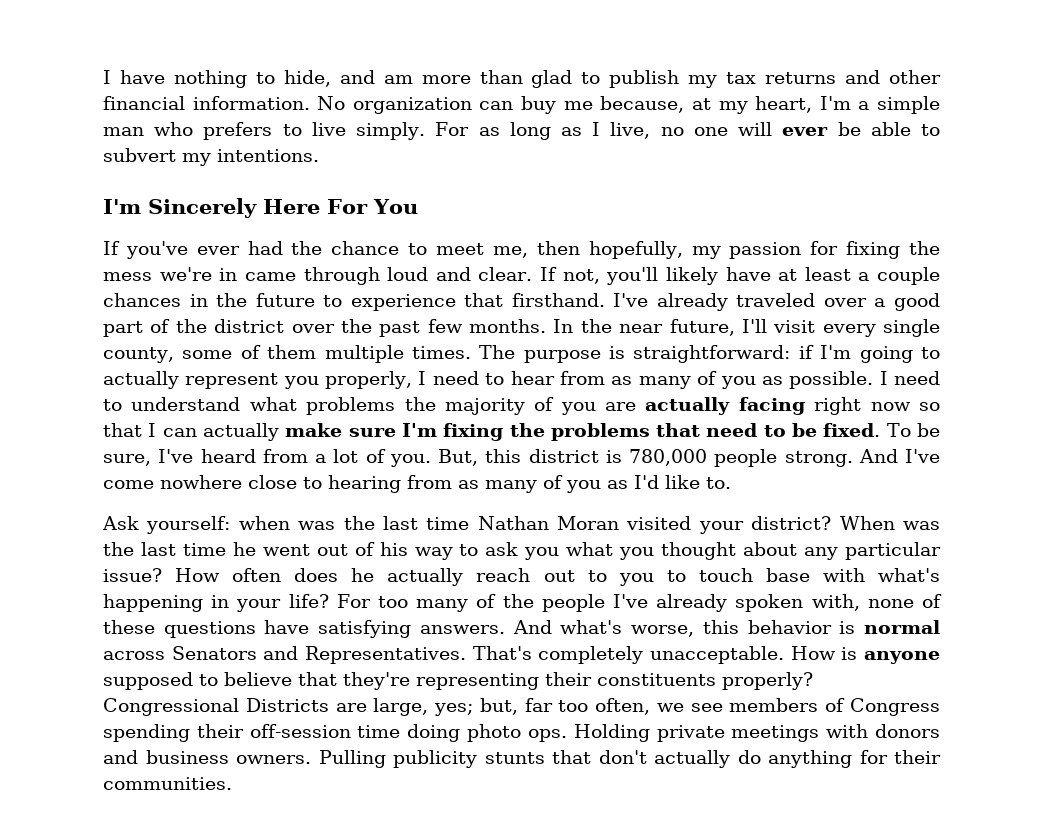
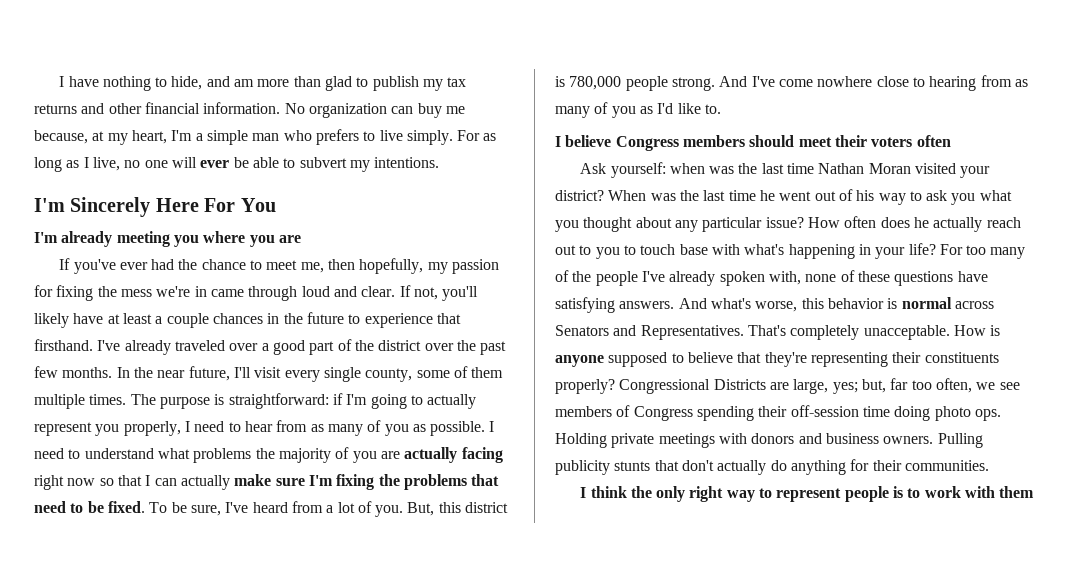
(418, 206) none -> [34,231,301,247] // I'm already meeting you where you are
(731, 483) none -> [555,135,951,151] // I believe Congress members should meet their voters often
(232, 783) none -> [580,486,1035,502] // I think the only right way to represent people is to work with them

